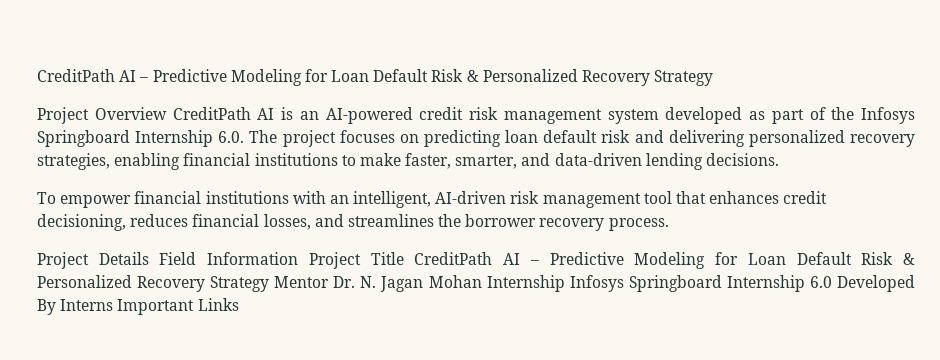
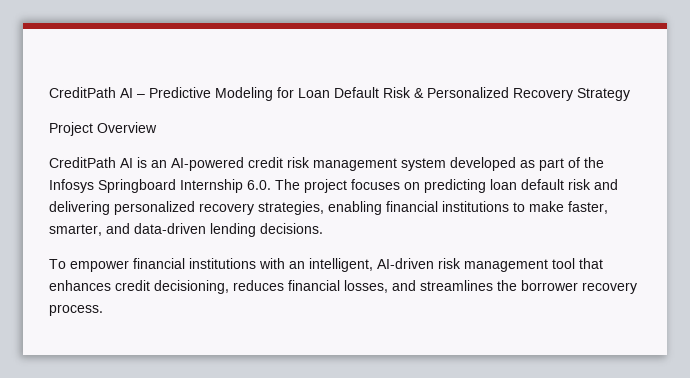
(167, 113) none -> (157, 127) //
[37,252,916,269] [37,275,916,292] [37,298,239,315] // Project Details Field Information Project Title CreditPath AI – Predictive Modeling for Loan Default Risk & Personalized Recovery Strategy Mentor Dr. N. Jagan Mohan Internship Infosys Springboard Internship 6.0 Developed By Interns Important Links -> (103, 310) none

